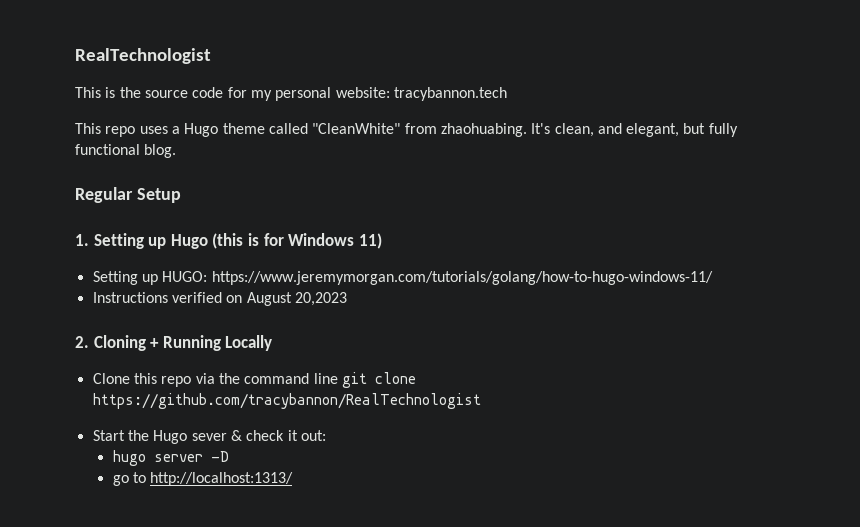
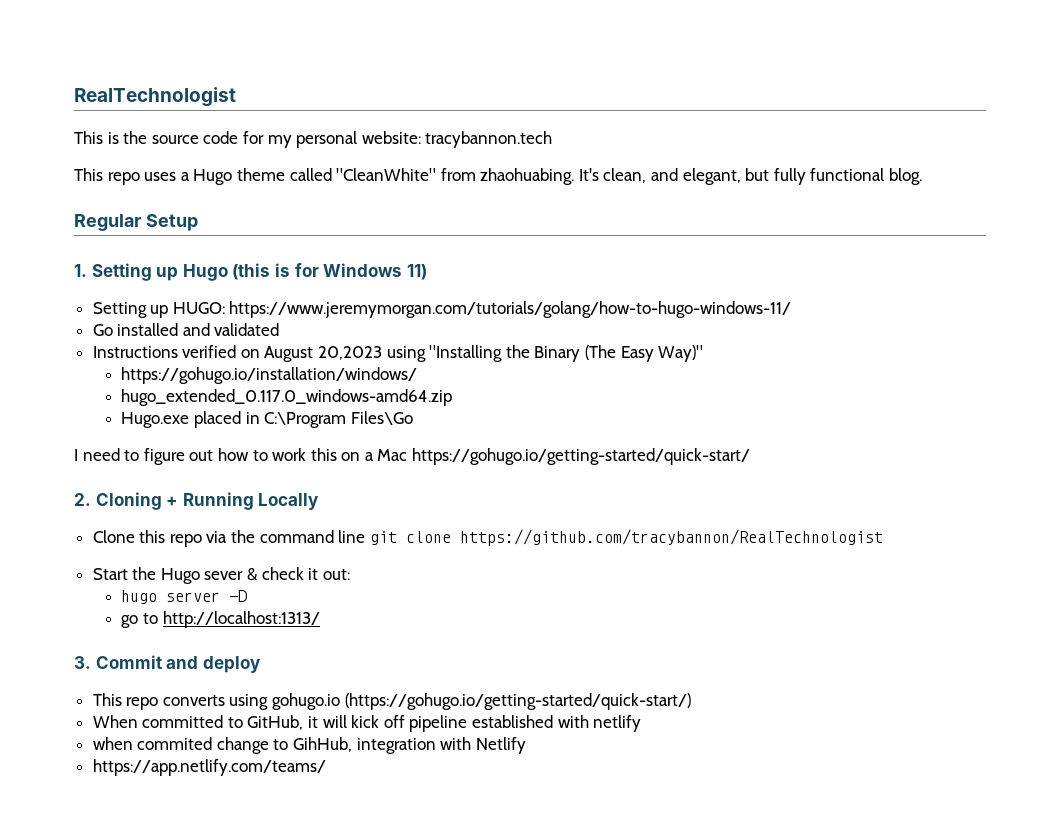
(713, 278) none -> [92,323,280,336] // Go installed and validated
(347, 299) none -> [386,345,704,362] [121,367,418,384] [121,389,453,406] [121,411,413,428] [74,448,751,465] using "Installing the Binary (The Easy Way)" // https://gohugo.io/installation/windows/ // hugo_extended_0.117.0_windows-amd64.zip // Hugo.exe placed in C:\Program Files\Go // I need to figure out how to work this on a Mac https://gohugo.io/getting-started/quick-start/
(294, 479) none -> [74,655,260,673] [92,693,691,710] [92,715,642,732] [92,737,526,754] [92,759,326,776] // 3. Commit and deploy // This repo converts using gohugo.io (https://gohugo.io/getting-started/quick-start/) // When committed to GitHub, it will kick off pipeline established with netlify // when commited change to GihHub, integration with Netlify // https://app.netlify.com/teams/

